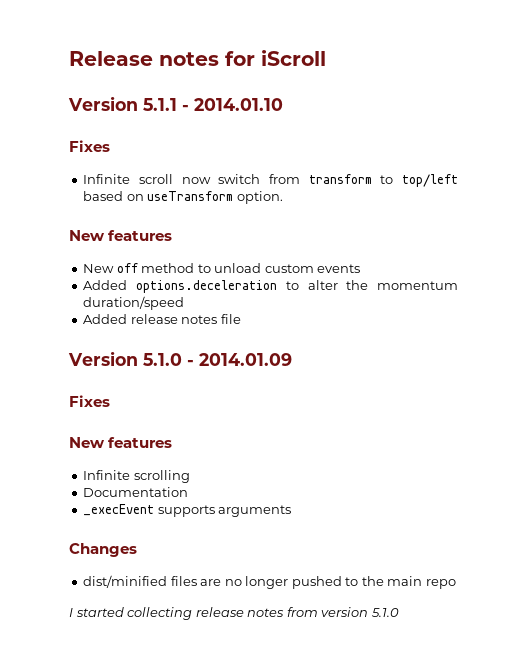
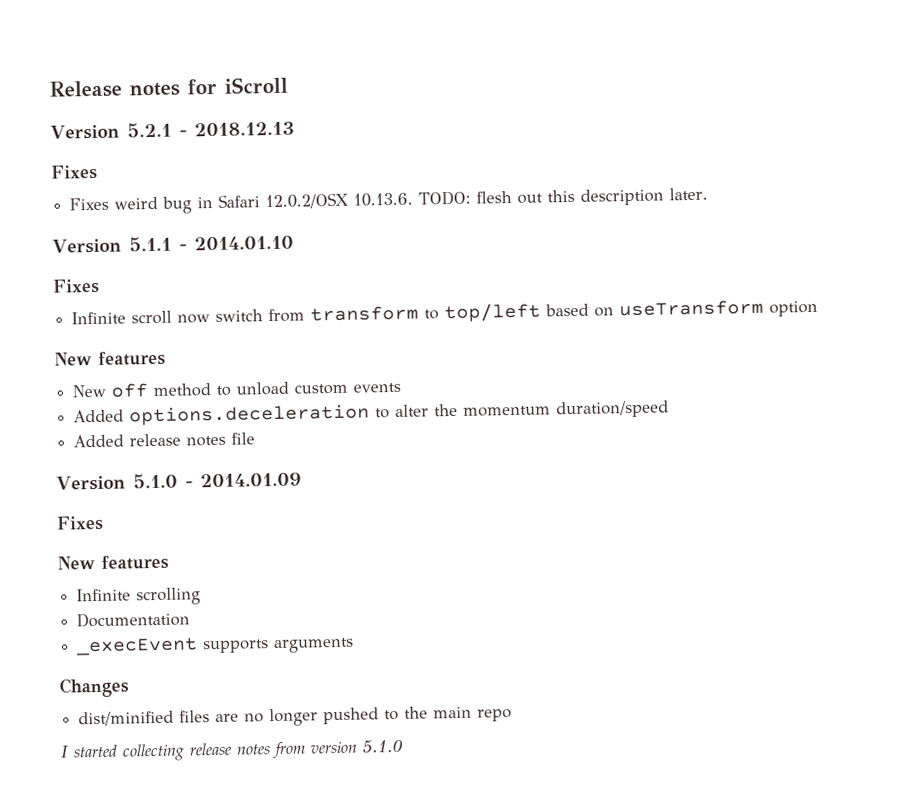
(326, 58) none -> [50,121,295,140] [51,164,98,180] [69,187,709,214] // Version 5.2.1 - 2018.12.13 // Fixes // Fixes weird bug in Safari 12.0.2/OSX 10.13.6. TODO: flesh out this description later.
[236,191,283,204] option. -> [769,300,819,317] option

